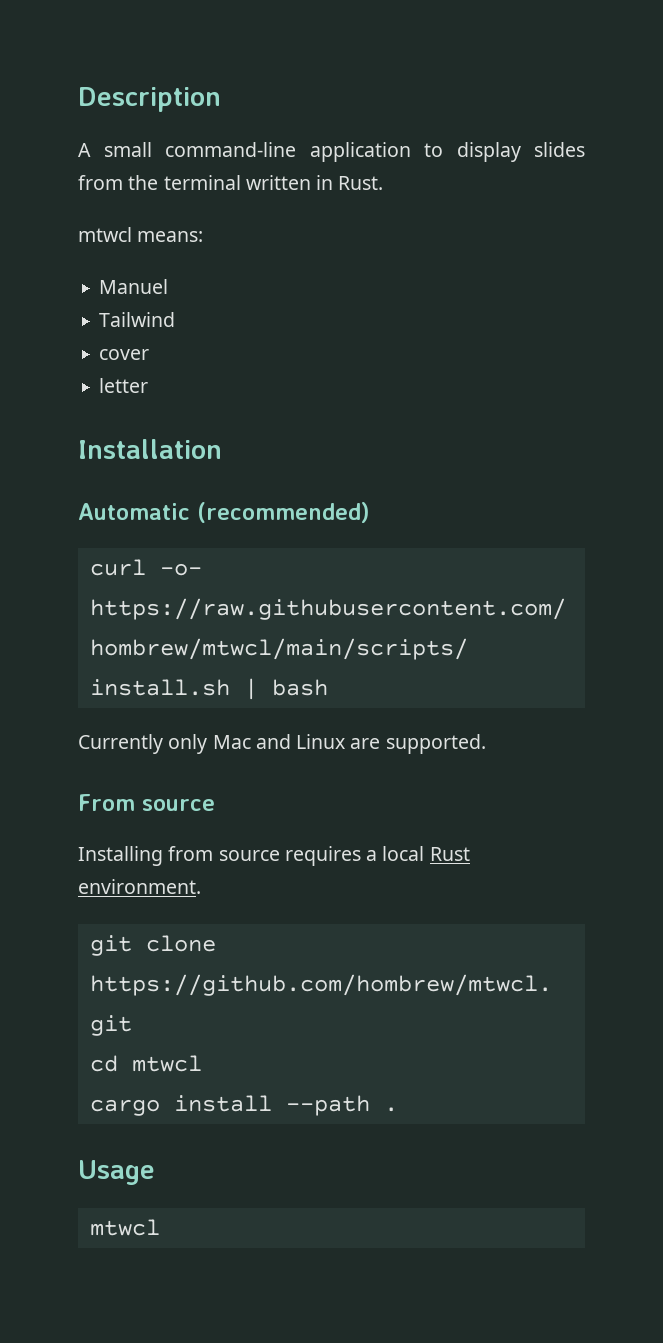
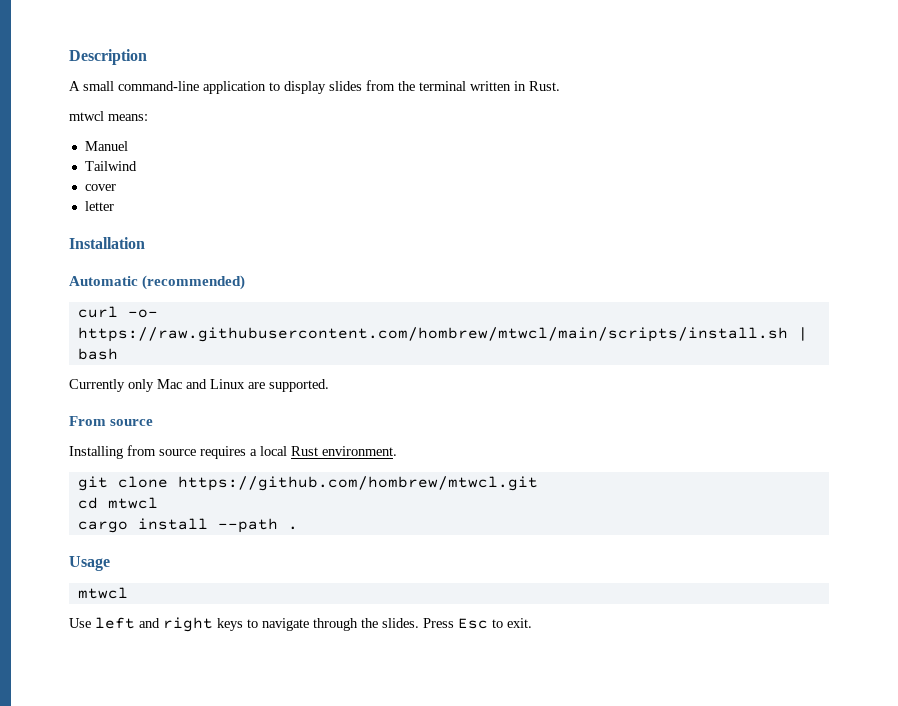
(160, 1227) none -> [69,617,532,632] // Use left and right keys to navigate through the slides. Press Esc to exit.

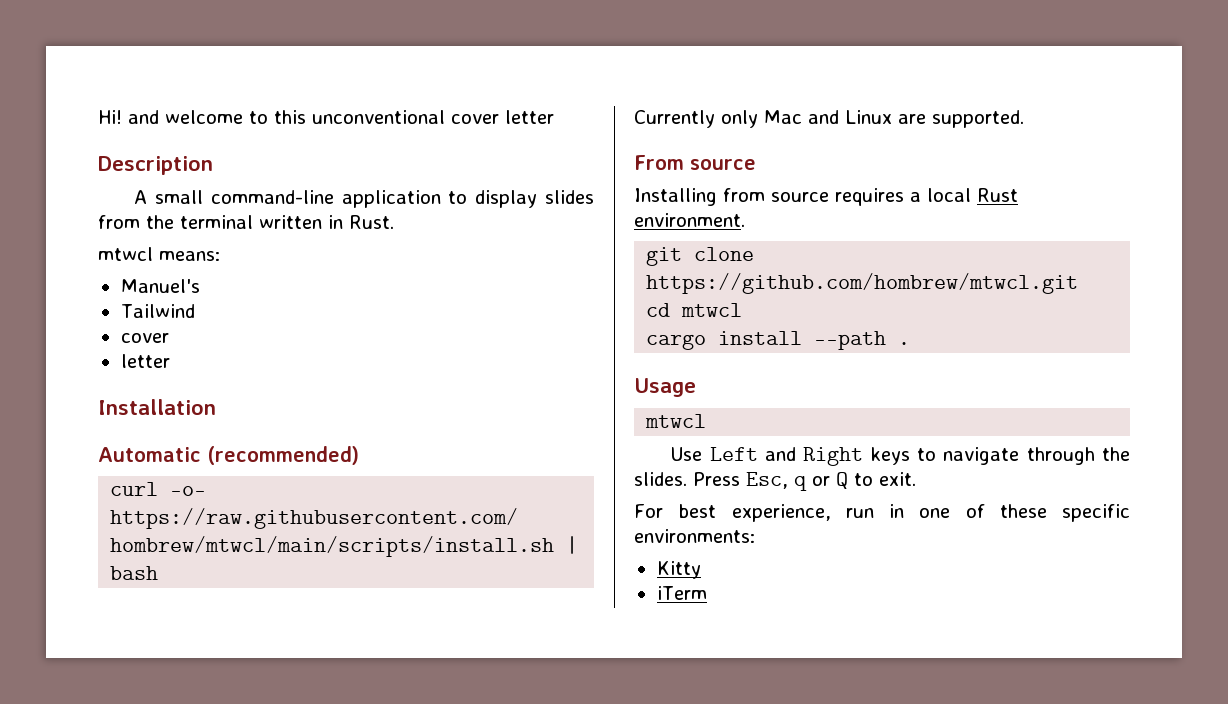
(69, 57) none -> [98,110,554,124] Hi! and welcome to this unconventional cover letter //
[84,141,128,151] Manuel -> [120,279,200,293] Manuel's
[95,617,213,632] left and right -> [709,447,864,466] Left and Right
[458,618,532,629] Esc to exit. -> [746,472,916,491] [634,504,1130,522] [634,529,755,543] [656,561,701,579] [656,586,707,600] Esc, q or Q to exit. // For best experience, run in one of these specific environments: // Kitty // iTerm

